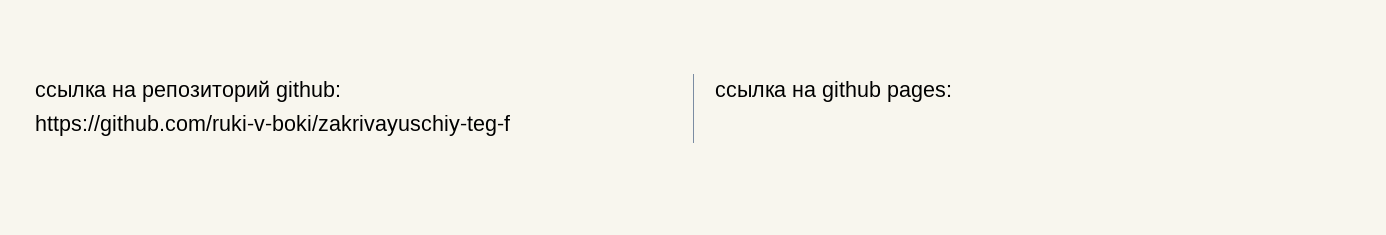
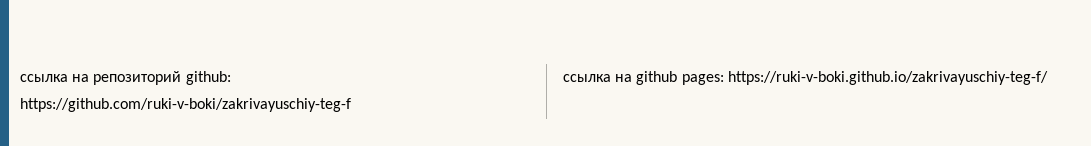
(952, 93) none -> [727,71,1048,85] https://ruki-v-boki.github.io/zakrivayuschiy-teg-f/

